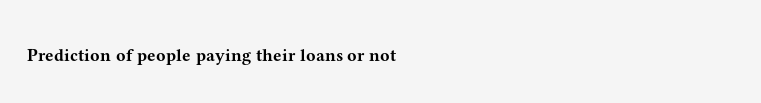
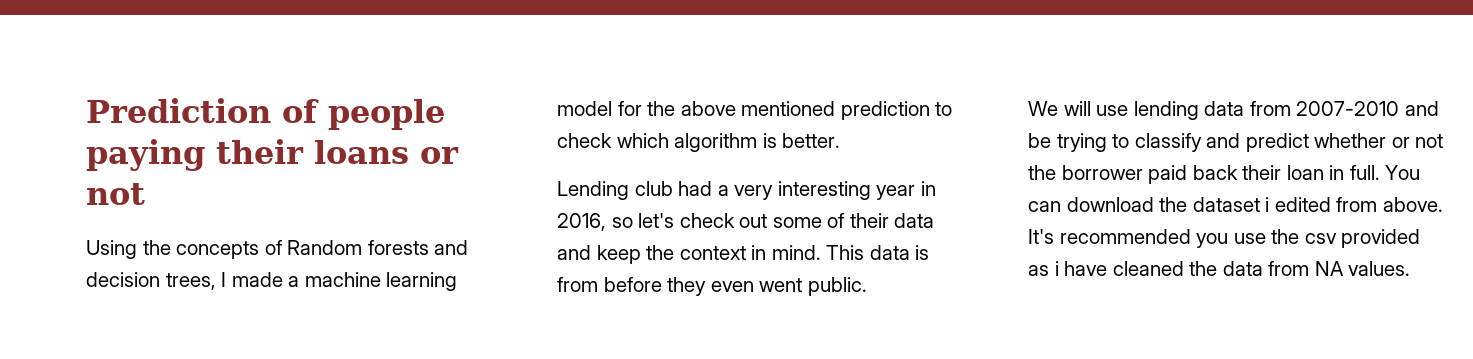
(397, 55) none -> [86,240,469,259] [86,272,458,291] [557,101,953,120] [557,133,841,152] [557,181,936,200] [557,213,935,231] [557,245,930,264] [557,277,867,296] [1028,101,1439,120] [1028,133,1444,152] [1028,165,1421,184] [1028,197,1443,212] [1028,229,1421,248] [1028,261,1411,276] // Using the concepts of Random forests and decision trees, I made a machine learning model for the above mentioned prediction to check which algorithm is better. // Lending club had a very interesting year in 2016, so let's check out some of their data and keep the context in mind. This data is from before they even went public. // We will use lending data from 2007-2010 and be trying to classify and predict whether or not the borrower paid back their loan in full. You can download the dataset i edited from above. It's recommended you use the csv provided as i have cleaned the data from NA values.

